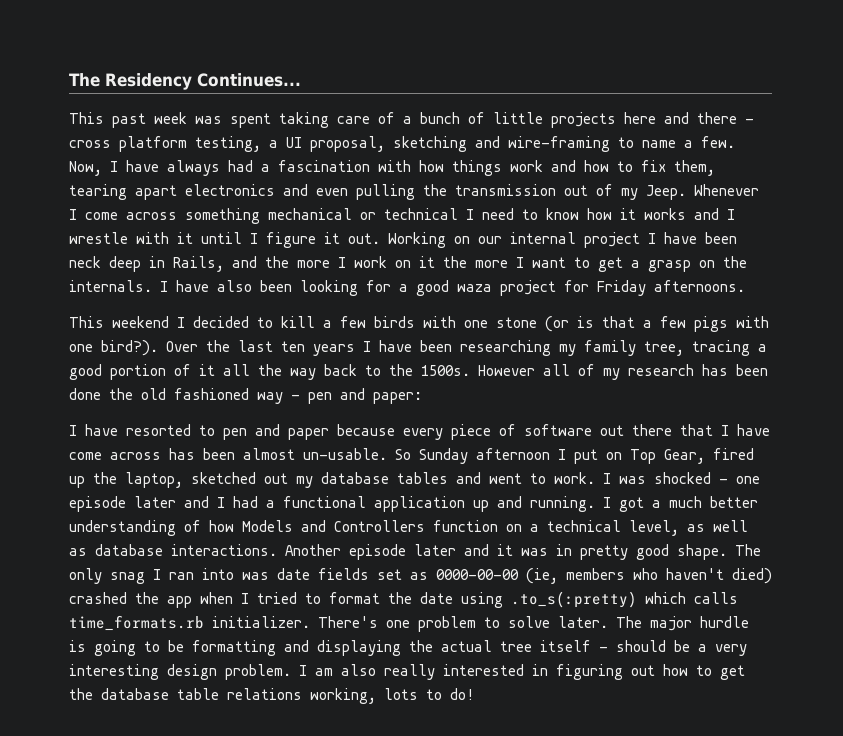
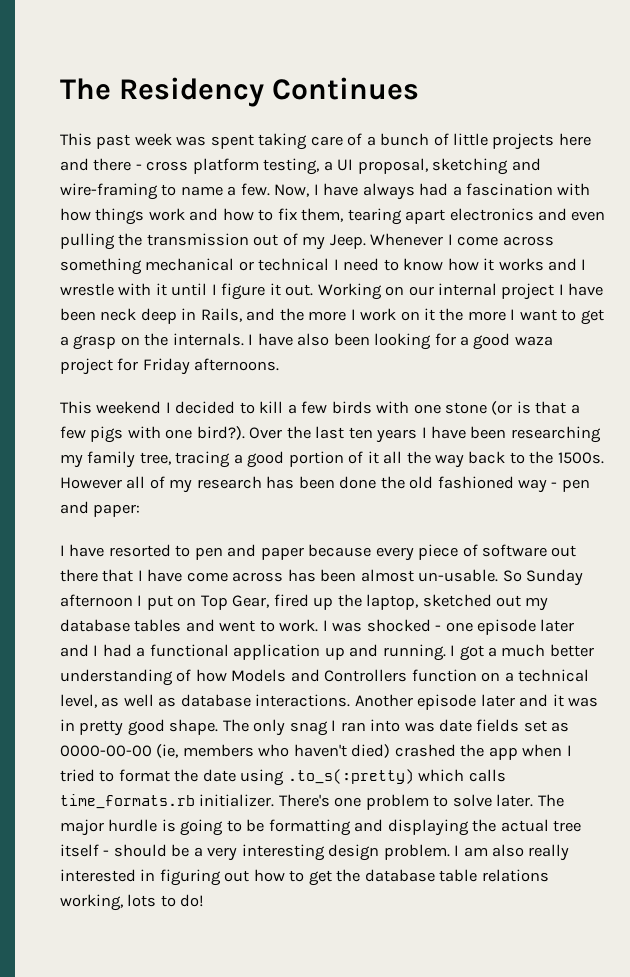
[197,73,301,87] Continues... -> [272,77,420,100] Continues

